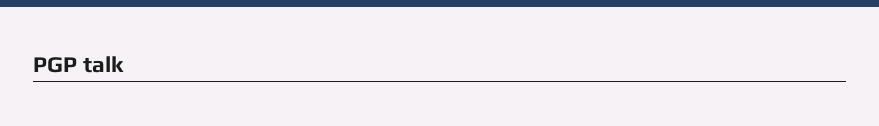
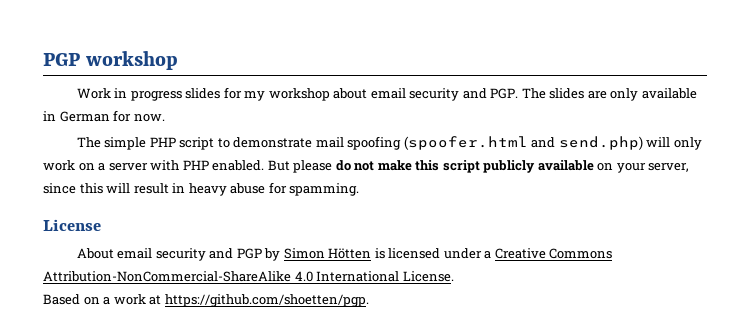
[33,56,125,73] PGP talk -> [43,51,179,70] [76,87,697,101] [43,110,165,122] [76,136,702,150] [43,160,690,173] [43,182,360,196] [43,219,101,231] [76,248,613,261] [43,271,454,282] [43,294,369,307] PGP workshop // Work in progress slides for my workshop about email security and PGP. The slides are only available in German for now. // The simple PHP script to demonstrate mail spoofing (spoofer.html and send.php) will only work on a server with PHP enabled. But please do not make this script publicly available on your server, since this will result in heavy abuse for spamming. // License // About email security and PGP by Simon Hötten is licensed under a Creative Commons Attribution-NonCommercial-ShareAlike 4.0 International License. // Based on a work at https://github.com/shoetten/pgp.

